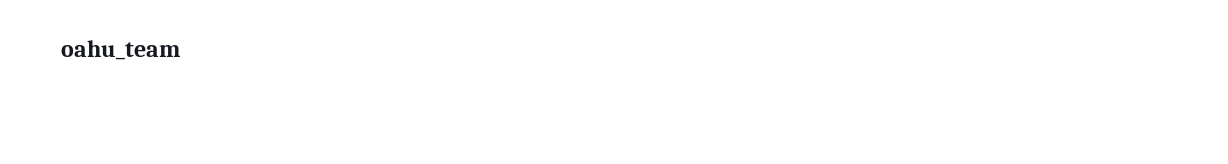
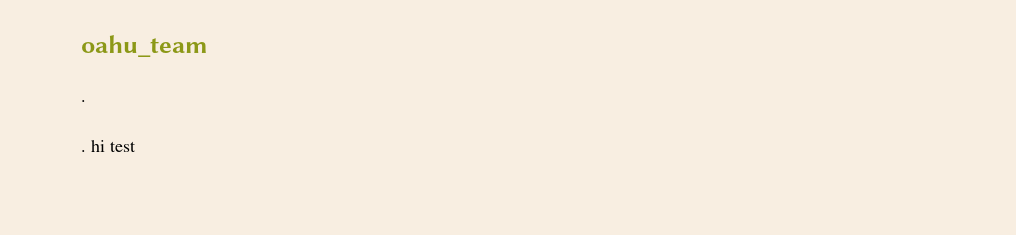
(180, 50) none -> [81,100,86,102] [81,140,136,152] // . // . hi test

